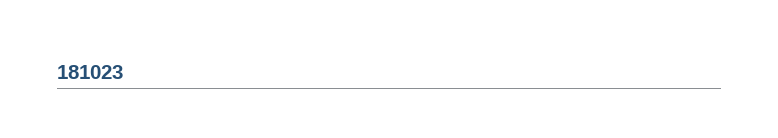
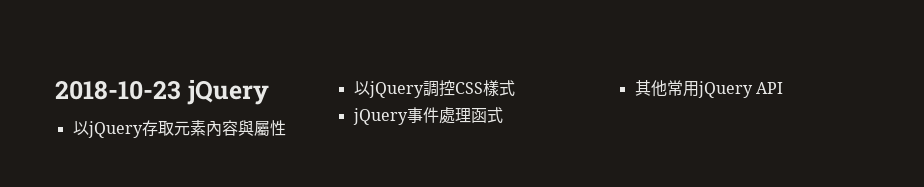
[57,65,123,79] 181023 -> [55,79,269,105] [72,120,286,138] [353,80,515,98] [352,107,503,125] [634,80,783,98] 2018-10-23 jQuery // 以jQuery存取元素內容與屬性 // 以jQuery調控CSS樣式 // jQuery事件處理函式 // 其他常用jQuery API

